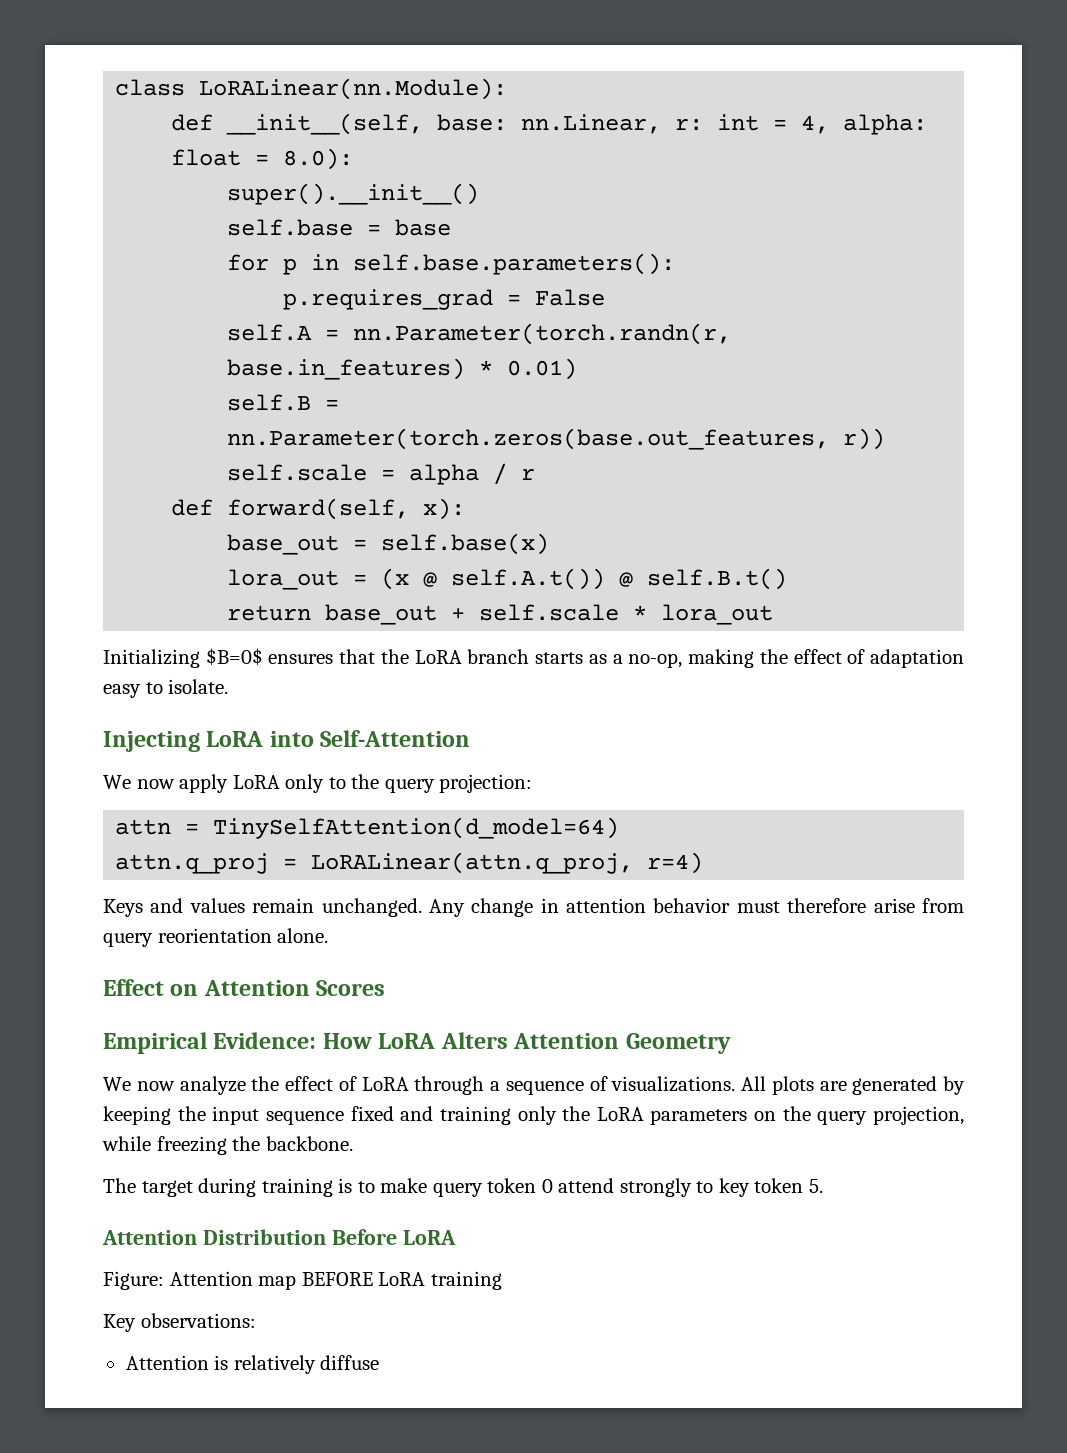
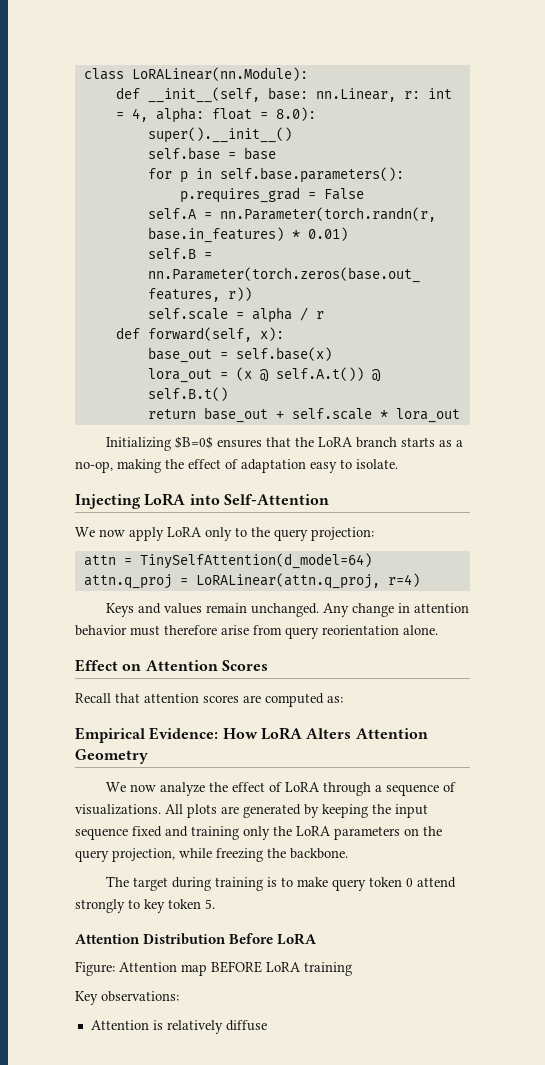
(386, 988) none -> [75,693,343,707] // Recall that attention scores are computed as:

